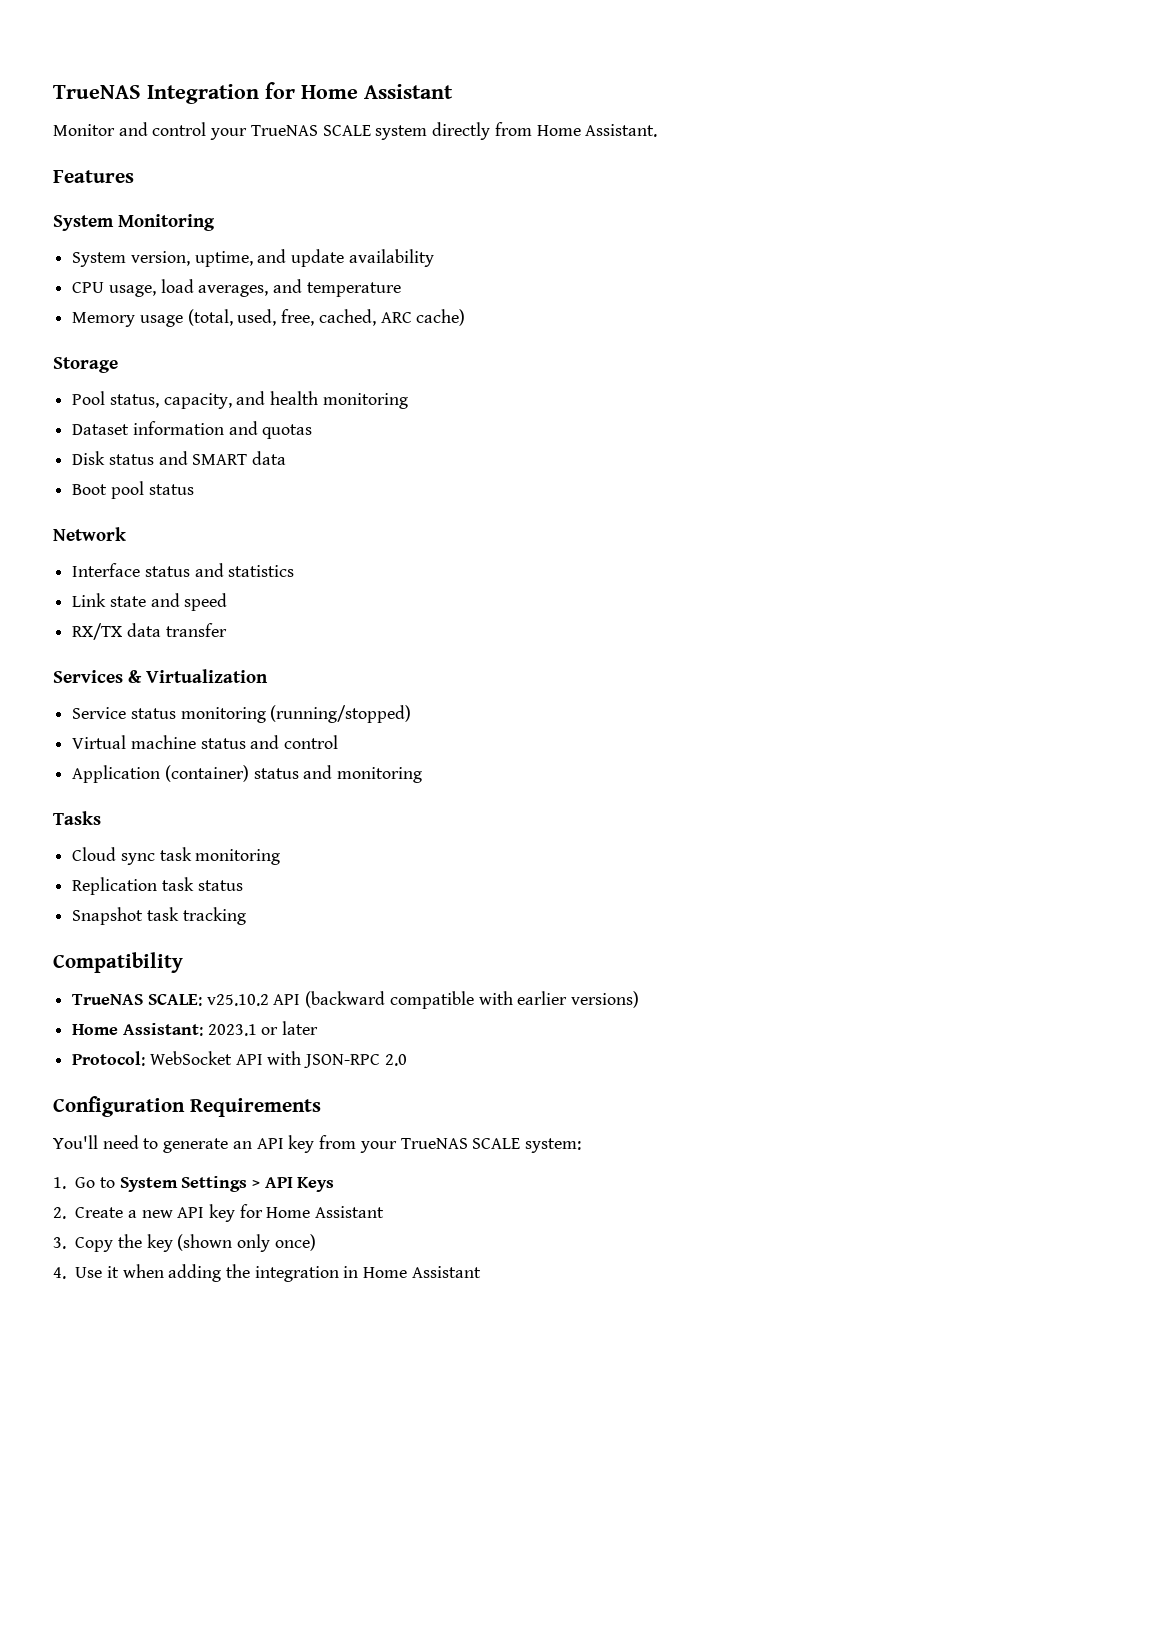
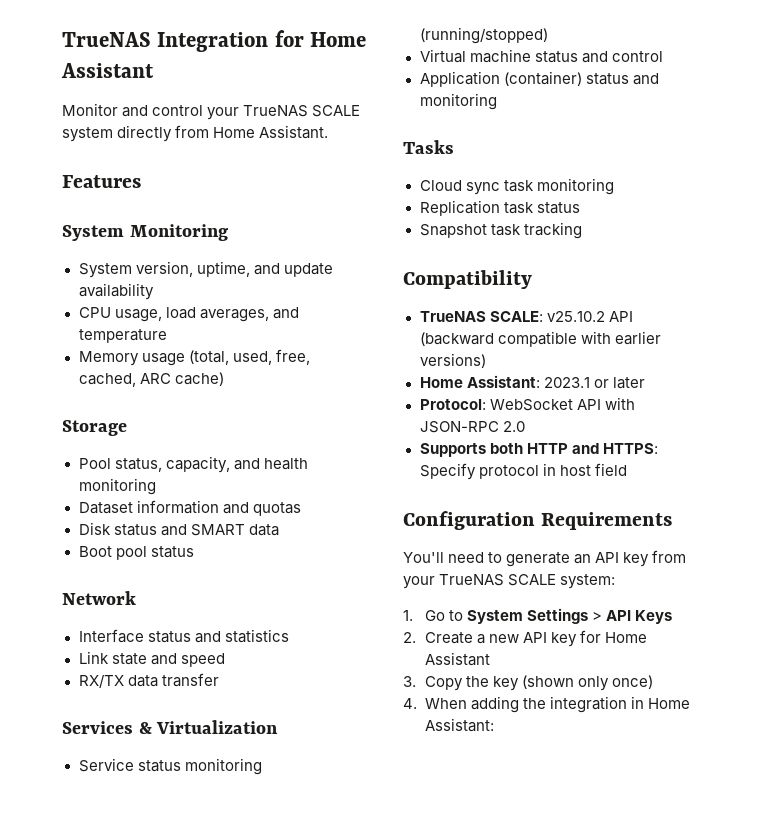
(407, 1060) none -> [419,443,658,457] [419,463,627,480] // Supports both HTTP and HTTPS: Specify protocol in host field
[75,1264,164,1278] Use it when -> [424,698,467,709] When
[411,1266,481,1278] Assistant -> [424,718,494,732] Assistant:

